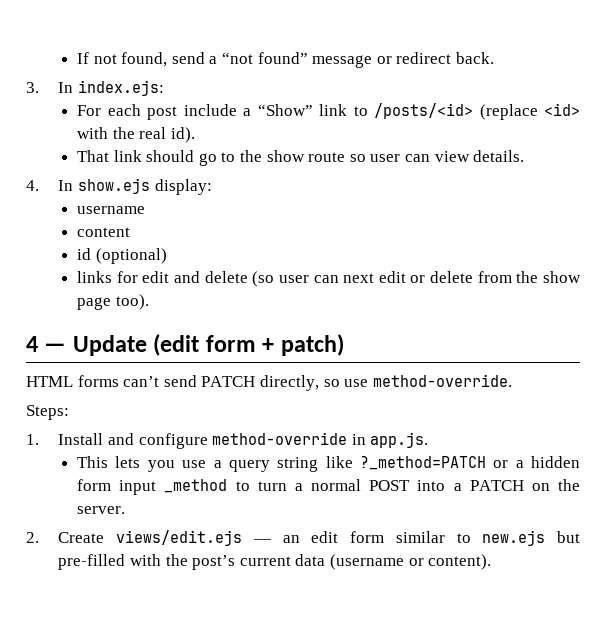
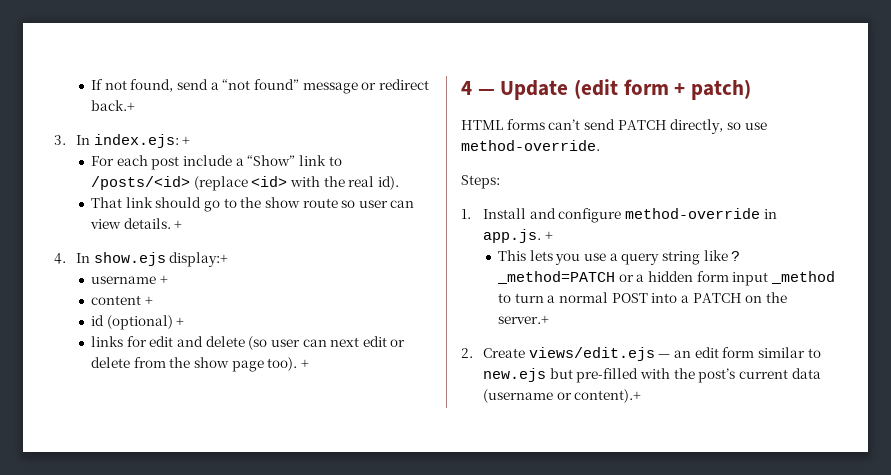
[455,52,494,64] back. -> [91,100,136,111] back.+
(164, 88) none -> [182,136,191,145] +
(525, 156) none -> [174,220,183,229] +
[154,179,212,195] display: -> [169,252,229,267] display:+
(146, 210) none -> [159,275,168,284] +
(131, 232) none -> [144,296,153,305] +
(167, 256) none -> [176,317,185,326] +
(149, 302) none -> [300,359,309,368] +
(429, 440) none -> [544,231,553,240] +
[359,456,486,470] ?_method=PATCH -> [731,251,741,261] [497,271,616,284] ? _method=PATCH
[77,506,126,514] server. -> [498,315,550,324] server.+
[428,554,492,570] content). -> [574,389,642,403] content).+

